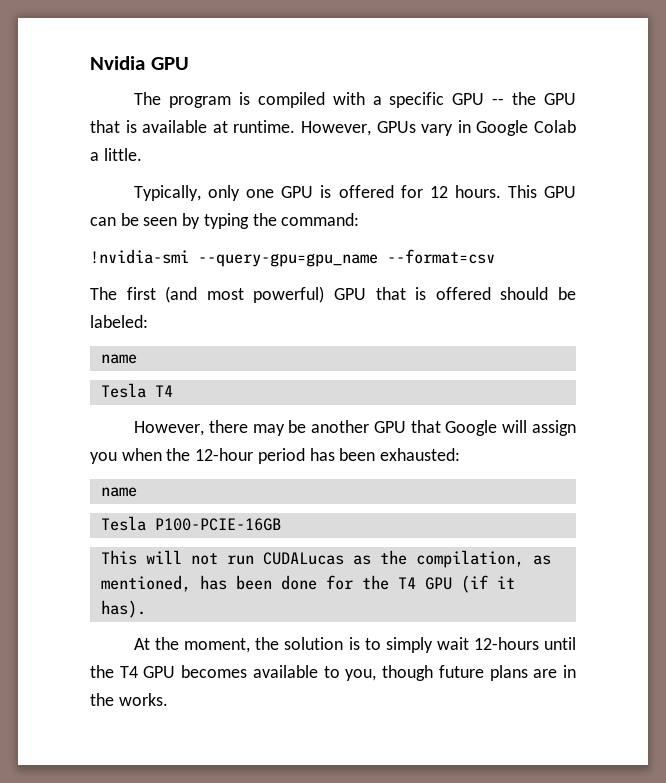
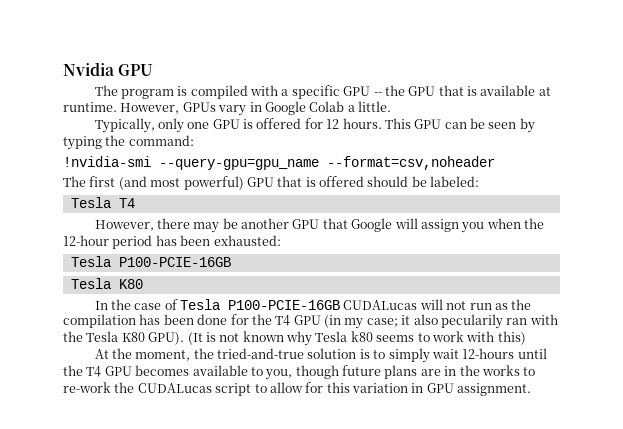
[387,249,495,264] --format=csv -> [327,156,495,170] --format=csv,noheader
[100,354,137,364] // name -> (480, 181) none
[100,487,137,497] // name -> (281, 240) none
[100,550,137,565] This -> [70,278,143,289] [94,299,418,310] Tesla K80 // In the case of Tesla P100-PCIE-16GB CUDALucas
[262,552,344,565] CUDALucas -> (492, 306) none
[415,550,551,568] [100,575,191,592] compilation, as mentioned, -> [63,314,136,328] compilation
[460,575,515,593] [100,600,146,618] (if it has). -> [324,314,558,329] [63,331,526,346] (in my case; it also pecularily ran with the Tesla K80 GPU). (It is not known why Tesla k80 seems to work with this)
(280, 643) none -> [217,348,305,359] tried-and-true
[118,693,168,706] works. -> [481,365,536,376] [63,382,532,396] works to re-work the CUDALucas script to allow for this variation in GPU assignment.

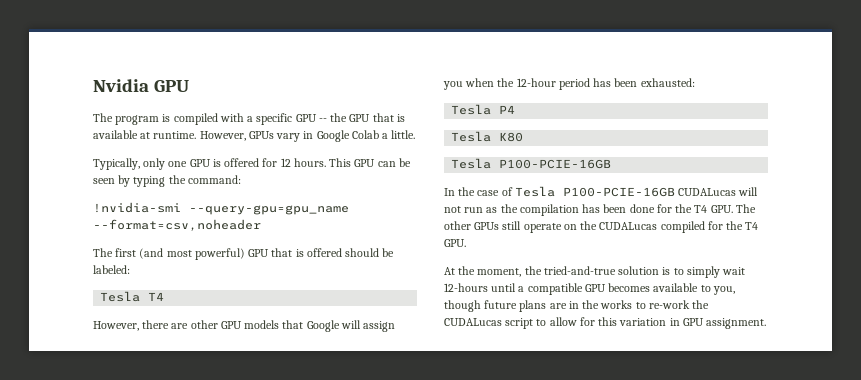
[193,218,320,233] may be another GPU -> [171,320,280,329] are other GPU models
[118,257,231,267] [70,278,143,289] P100-PCIE-16GB // Tesla K80 -> [499,105,516,114] [451,131,524,142] [451,158,612,169] P4 // Tesla K80 // Tesla P100-PCIE-16GB
[293,314,558,329] [63,331,526,346] GPU (in my case; it also pecularily ran with the Tesla K80 GPU). (It is not known why Tesla k80 seems to work with this) -> [710,204,756,213] [444,221,759,233] [444,239,466,247] GPU. The other GPUs still operate on the CUDALucas compiled for the T4 GPU.
[63,365,102,377] the T4 -> [518,283,583,295] a compatible

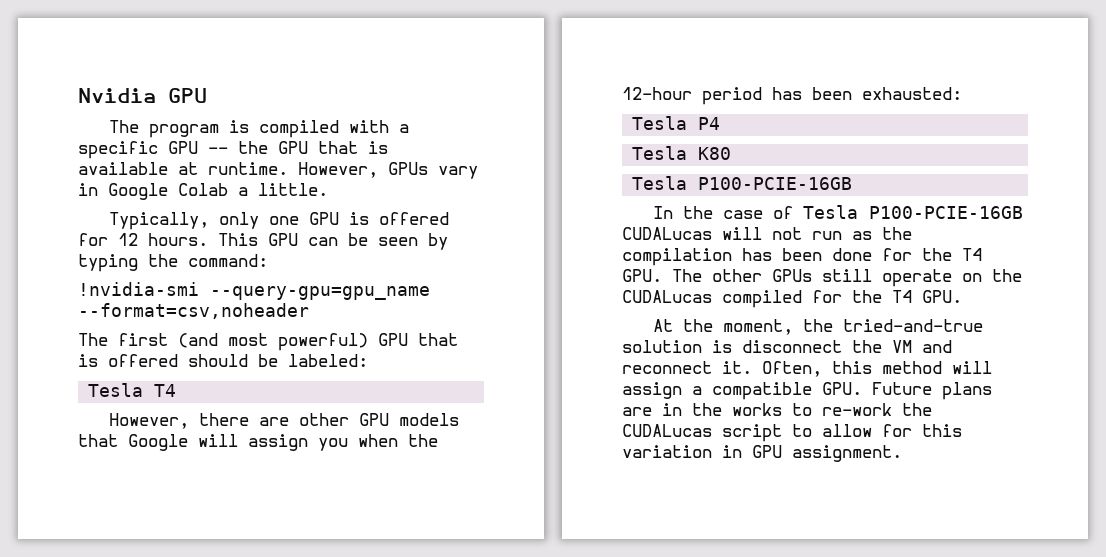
[673,266,746,278] [444,283,735,295] [444,300,518,312] to simply wait 12-hours until a compatible GPU becomes available to you, though future -> [742,340,952,353] [622,361,992,377] [622,382,932,400] disconnect the VM and reconnect it. Often, this method will assign a compatible GPU. Future

